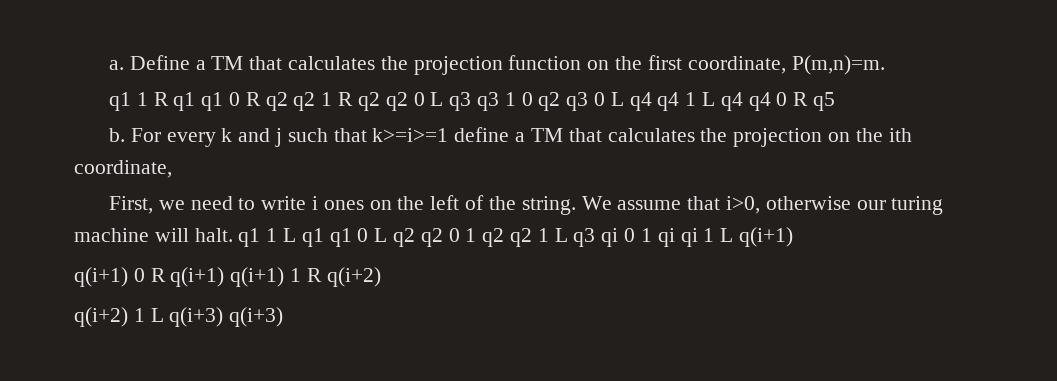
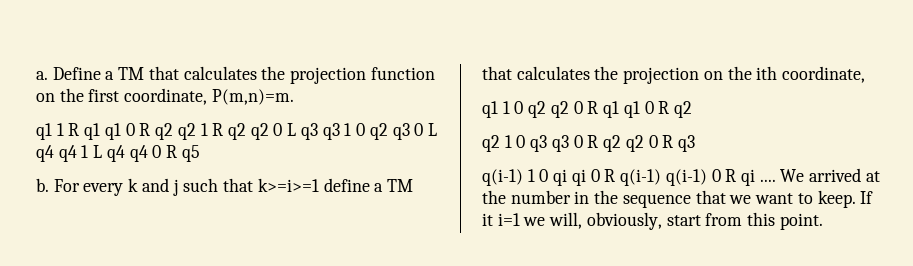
[109,195,944,215] [74,227,793,247] [74,267,381,287] [74,307,284,327] First, we need to write i ones on the left of the string. We assume that i>0, otherwise our turing machine will halt. q1 1 L q1 q1 0 L q2 q2 0 1 q2 q2 1 L q3 qi 0 1 qi qi 1 L q(i+1) // q(i+1) 0 R q(i+1) q(i+1) 1 R q(i+2) // q(i+2) 1 L q(i+3) q(i+3) -> [482,101,692,118] [482,135,695,152] [482,168,880,186] [482,190,874,208] [482,212,823,230] q1 1 0 q2 q2 0 R q1 q1 0 R q2 // q2 1 0 q3 q3 0 R q2 q2 0 R q3 // q(i-1) 1 0 qi qi 0 R q(i-1) q(i-1) 0 R qi .... We arrived at the number in the sequence that we want to keep. If it i=1 we will, obviously, start from this point.

